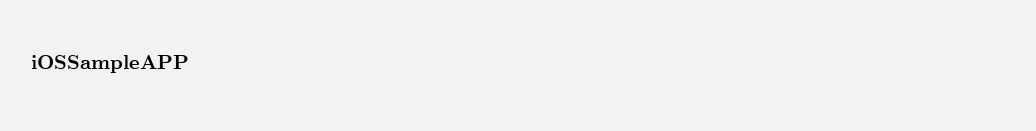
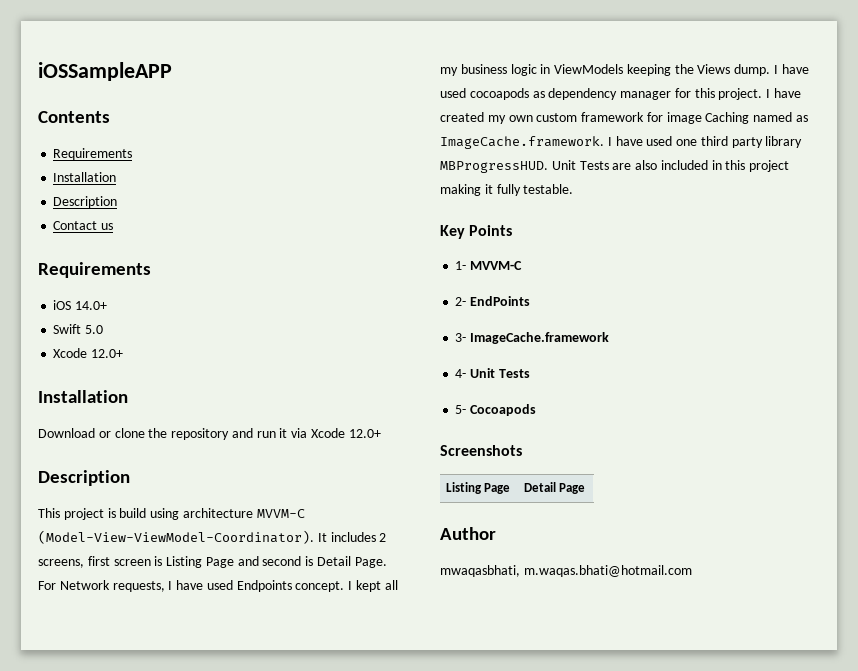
(189, 64) none -> [38,111,110,123] [53,148,133,160] [53,172,117,182] [53,196,118,208] [53,221,114,230] [38,262,151,278] [53,300,108,310] [53,324,104,334] [53,348,124,358] [38,390,128,403] [38,428,381,440] [38,470,130,486] [38,508,305,520] [38,530,387,544] [38,556,387,568] [38,580,398,592] [440,64,809,76] [440,88,802,100] [440,112,809,124] [440,136,803,149] [440,160,790,173] [440,184,574,196] [440,225,513,239] [455,261,523,270] [455,296,531,306] [455,332,610,344] [455,368,530,378] [455,404,537,416] [440,445,522,456] [446,482,511,494] [524,482,586,494] [440,527,496,540] [440,565,692,577] // Contents // Requirements // Installation // Description // Contact us // Requirements // iOS 14.0+ // Swift 5.0 // Xcode 12.0+ // Installation // Download or clone the repository and run it via Xcode 12.0+ // Description // This project is build using architecture MVVM-C (Model-View-ViewModel-Coordinator). It includes 2 screens, first screen is Listing Page and second is Detail Page. For Network requests, I have used Endpoints concept. I kept all my business logic in ViewModels keeping the Views dump. I have used cocoapods as dependency manager for this project. I have created my own custom framework for image Caching named as ImageCache.framework. I have used one third party library MBProgressHUD. Unit Tests are also included in this project making it fully testable. // Key Points // 1- MVVM-C // 2- EndPoints // 3- ImageCache.framework // 4- Unit Tests // 5- Cocoapods // Screenshots // Listing Page | Detail Page // Author // mwaqasbhati, m.waqas.bhati@hotmail.com

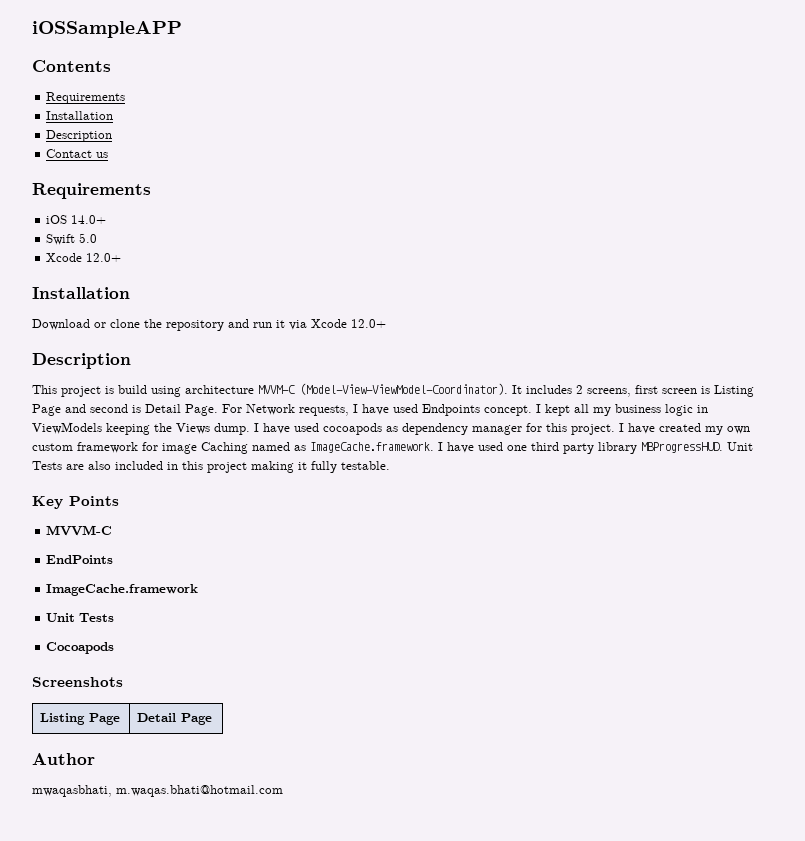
[455,261,467,270] 1- -> (119, 501) none
[455,297,467,306] 2- -> (113, 530) none
[455,333,467,342] 3- -> (114, 559) none
[455,369,467,378] 4- -> (199, 590) none
[455,405,467,414] 5- -> (115, 617) none

